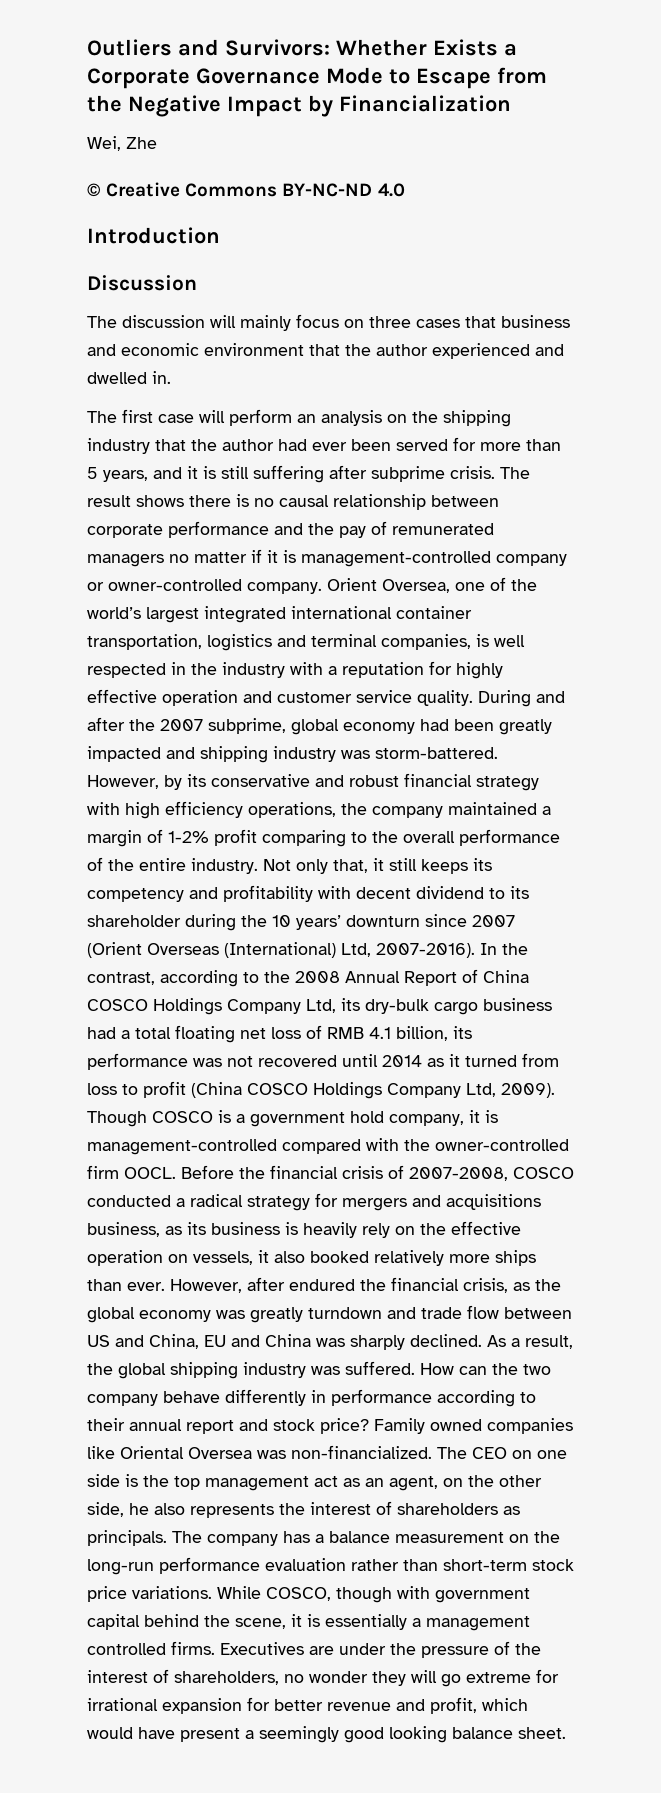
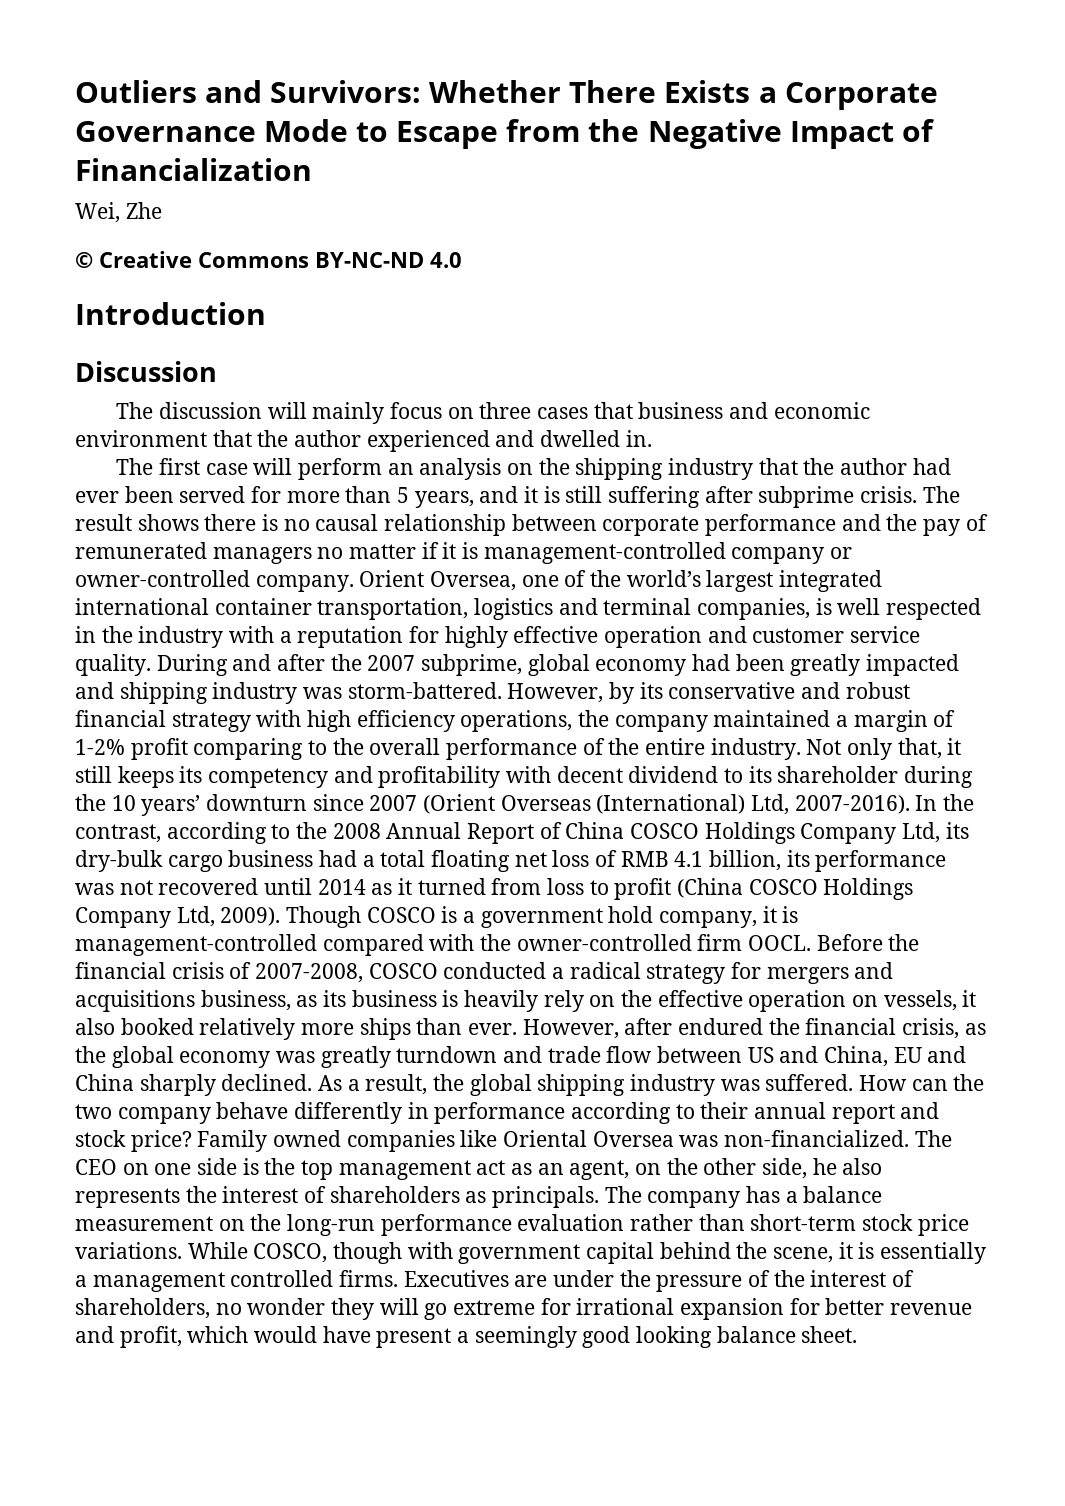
(427, 47) none -> [569,80,657,103] There
[308,95,333,117] by -> [901,119,934,142] of
[316,1338,345,1347] was -> (134, 1082) none

